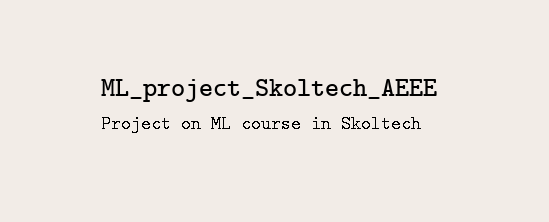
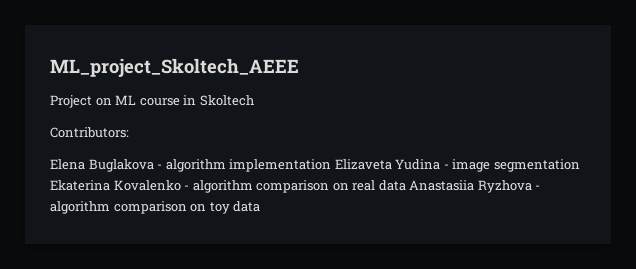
(421, 124) none -> [50,127,129,138] [50,159,580,172] [50,180,541,193] [50,201,261,214] // Contributors: // Elena Buglakova - algorithm implementation Elizaveta Yudina - image segmentation Ekaterina Kovalenko - algorithm comparison on real data Anastasiia Ryzhova - algorithm comparison on toy data

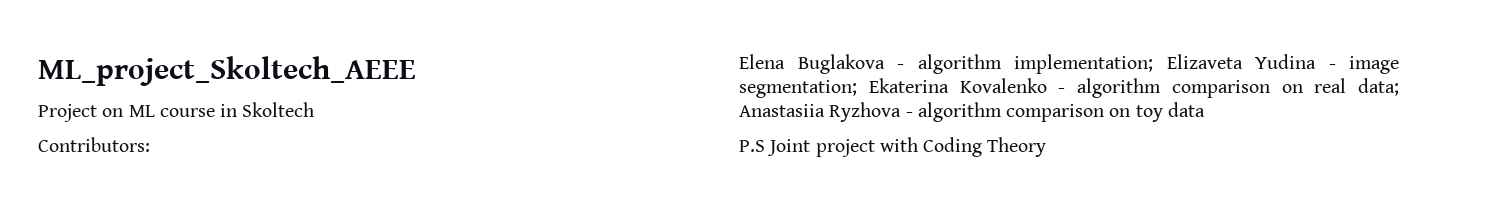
[229,159,332,172] implementation -> [1014,54,1153,74] implementation;
[493,159,580,172] segmentation -> [739,80,857,98] segmentation;
[378,180,406,191] data -> [1358,78,1399,96] data;
(261, 206) none -> [739,137,1047,157] // P.S Joint project with Coding Theory

